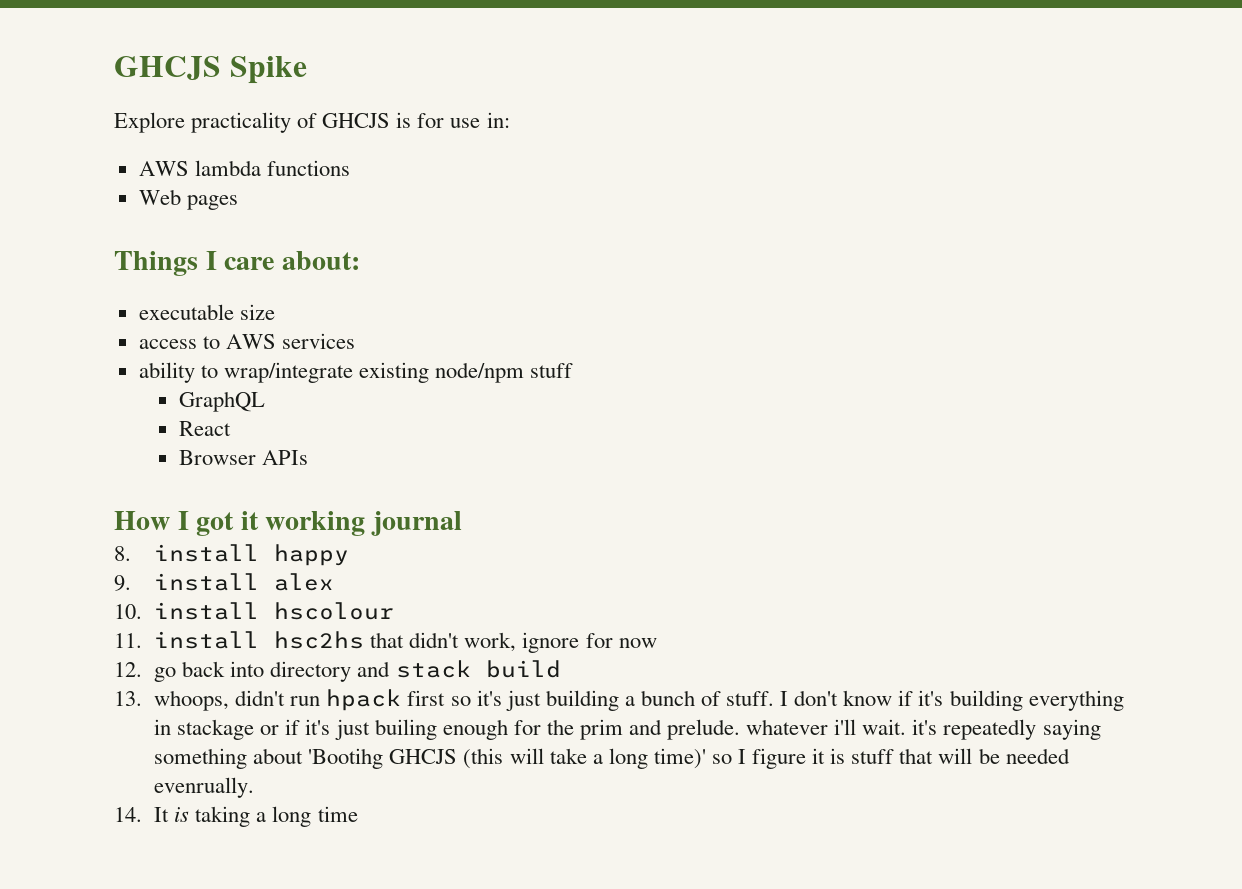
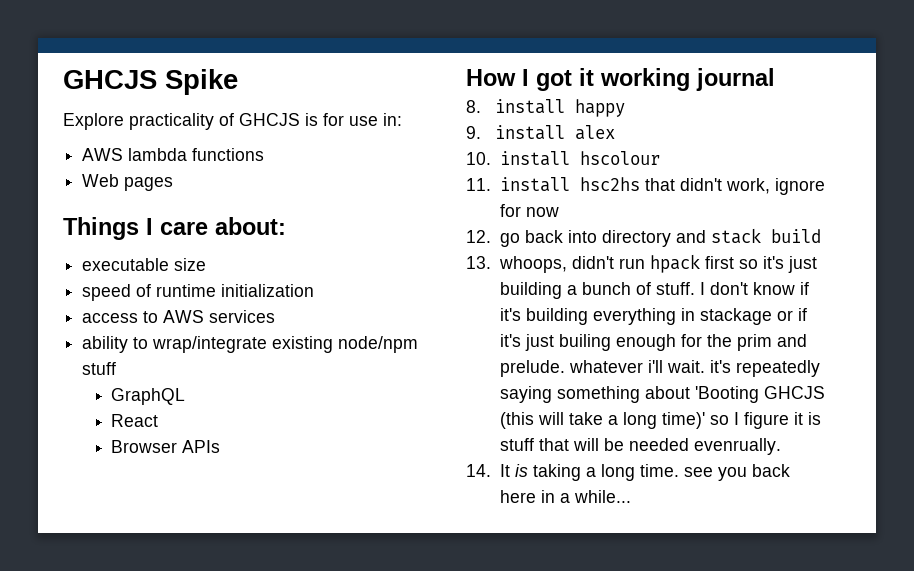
(275, 312) none -> [82,284,315,301] // speed of runtime initialization
[308,748,384,769] 'Bootihg -> [694,386,759,403] 'Booting
[317,806,358,822] time -> [639,464,790,481] [499,490,631,503] time. see you back here in a while...

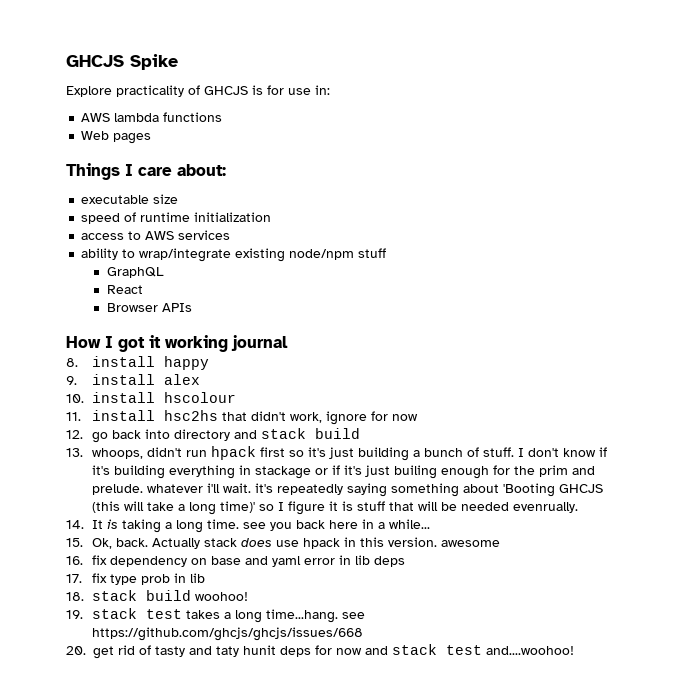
(631, 496) none -> [66,537,500,549] [66,555,405,567] [66,573,205,585] [66,590,248,601] [66,608,365,623] [91,627,363,641] [66,644,574,659] // 15. Ok, back. Actually stack does use hpack in this version. awesome // 16. fix dependency on base and yaml error in lib deps // 17. fix type prob in lib // 18. stack build woohoo! // 19. stack test takes a long time...hang. see https://github.com/ghcjs/ghcjs/issues/668 // 20. get rid of tasty and taty hunit deps for now and stack test and....woohoo!

